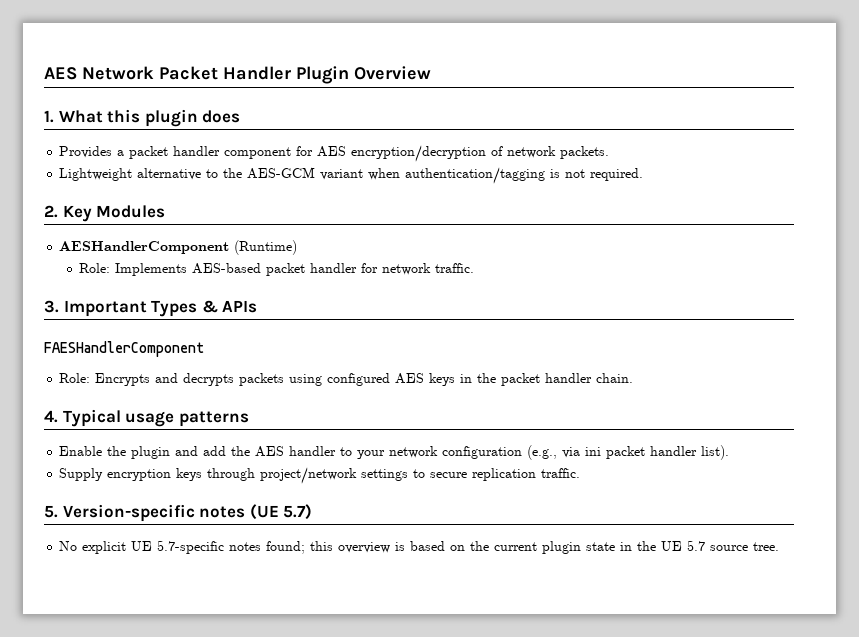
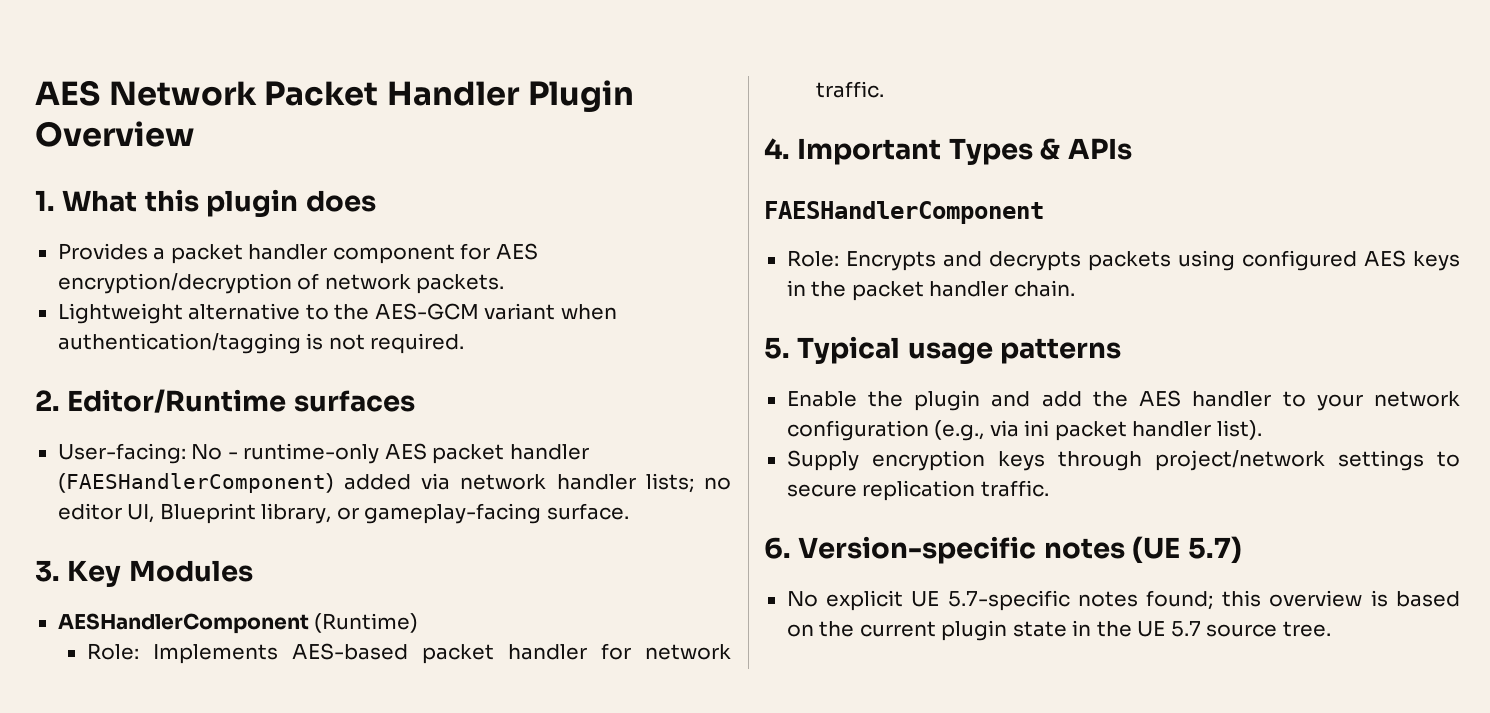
(58, 211) none -> [67,389,415,413] [57,443,589,464] [57,473,731,493] [57,503,629,524] [35,560,60,582] Editor/Runtime surfaces // User-facing: No - runtime-only AES packet handler (FAESHandlerComponent) added via network handler lists; no editor UI, Blueprint library, or gameplay-facing surface. // 3.
[44,300,59,313] 3. -> [764,138,790,159] 4.
[44,410,58,423] 4. -> [764,337,790,359] 5.
[44,505,58,518] 5. -> [764,537,791,559] 6.

